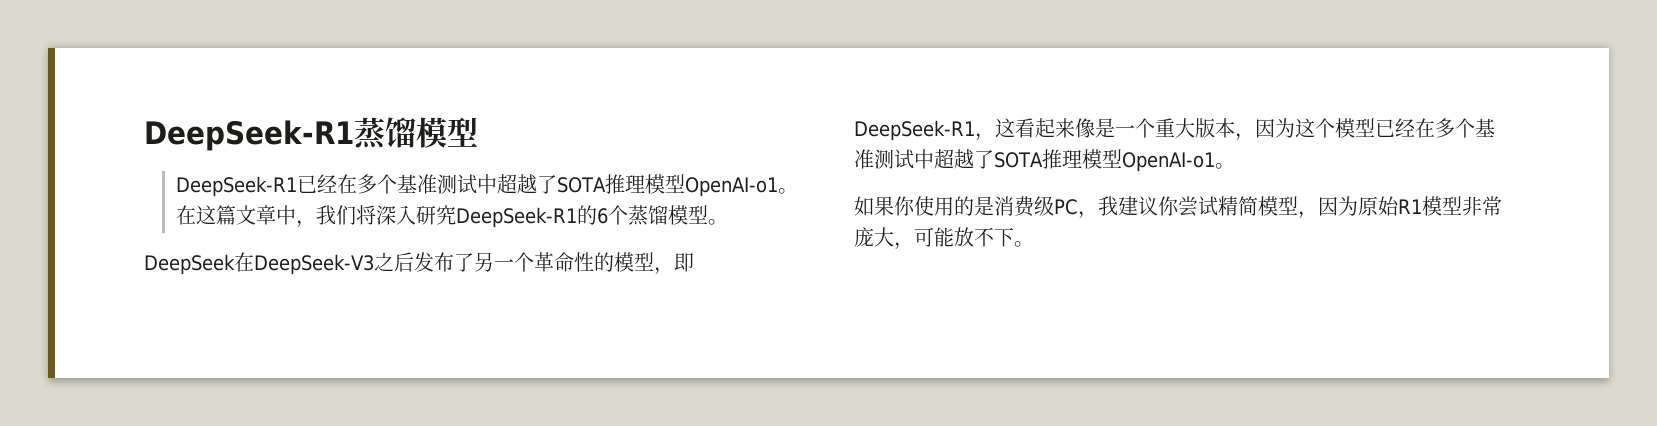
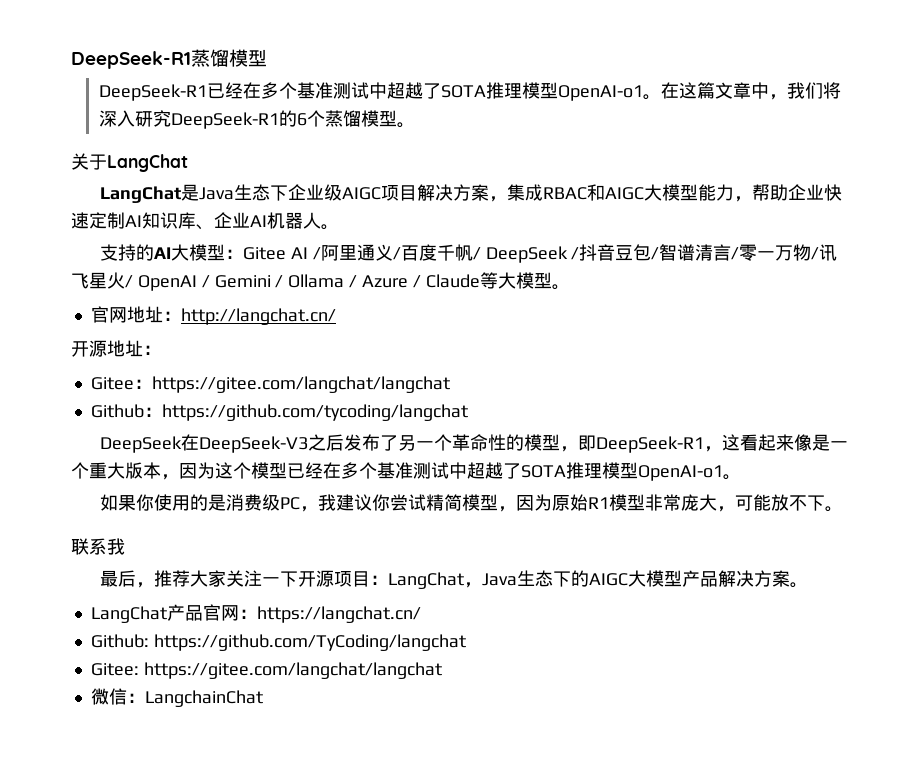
(728, 222) none -> [71,153,188,172] [100,184,843,203] [71,212,339,230] [100,244,838,263] [71,272,570,291] [90,306,336,325] [71,340,161,357] [90,376,450,393] [90,404,468,421] // 关于LangChat // LangChat是Java生态下企业级AIGC项目解决方案，集成RBAC和AIGC大模型能力，帮助企业快速定制AI知识库、企业AI机器人。 // 支持的AI大模型：Gitee AI /阿里通义/百度千帆/ DeepSeek /抖音豆包/智谱清言/零一万物/讯飞星火/ OpenAI / Gemini / Ollama / Azure / Claude等大模型。 // 官网地址：http://langchat.cn/ // 开源地址： // Gitee：https://gitee.com/langchat/langchat // Github：https://github.com/tycoding/langchat
(1034, 244) none -> [71,538,125,555] [100,570,809,589] [90,604,421,623] [90,634,466,651] [90,662,442,679] [90,688,263,707] // 联系我 // 最后，推荐大家关注一下开源项目：LangChat，Java生态下的AIGC大模型产品解决方案。 // LangChat产品官网：https://langchat.cn/ // Github: https://github.com/TyCoding/langchat // Gitee: https://gitee.com/langchat/langchat // 微信：LangchainChat

